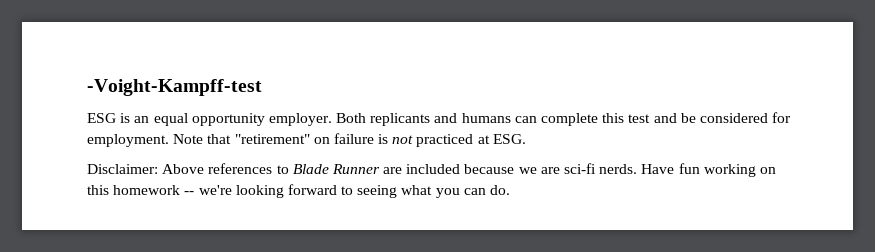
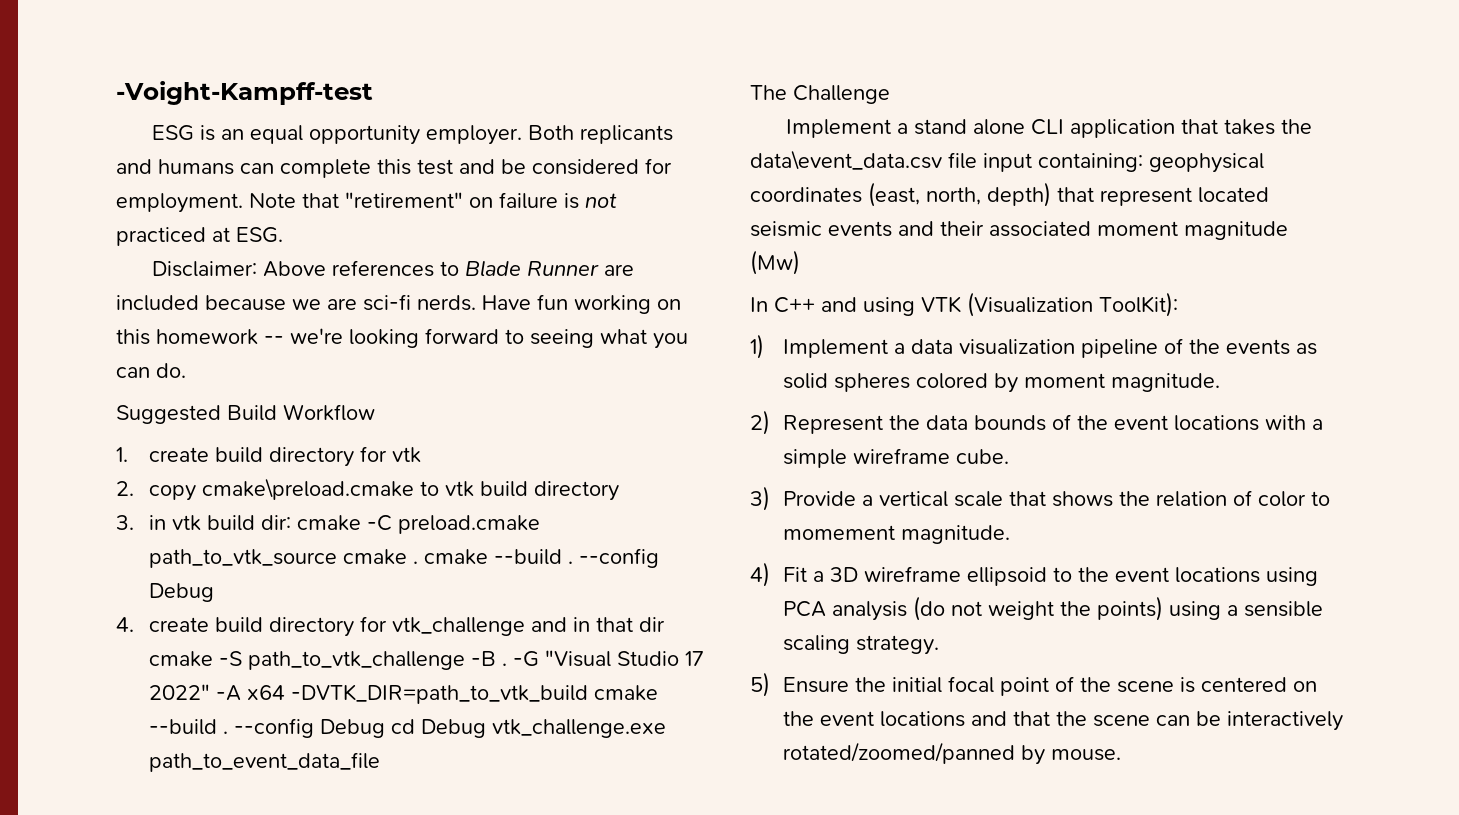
(511, 190) none -> [116,404,375,424] [116,446,421,467] [116,478,619,501] [116,515,540,534] [148,548,659,568] [148,583,214,602] [116,616,665,637] [148,650,704,670] [148,684,658,704] [148,718,666,738] [148,752,380,772] [750,85,890,104] [786,119,1313,138] [750,150,1264,173] [750,182,1269,207] [750,221,1288,240] [750,250,800,275] [750,292,1178,317] [750,334,1317,359] [782,373,1220,393] [750,410,1323,435] [782,448,1009,468] [750,486,1330,511] [782,525,1010,544] [750,562,1318,587] [782,596,1323,621] [782,635,939,655] [750,672,1317,697] [782,711,1343,731] [782,742,1121,765] // Suggested Build Workflow // 1. create build directory for vtk // 2. copy cmake\preload.cmake to vtk build directory // 3. in vtk build dir: cmake -C preload.cmake path_to_vtk_source cmake . cmake --build . --config Debug // 4. create build directory for vtk_challenge and in that dir cmake -S path_to_vtk_challenge -B . -G "Visual Studio 17 2022" -A x64 -DVTK_DIR=path_to_vtk_build cmake --build . --config Debug cd Debug vtk_challenge.exe path_to_event_data_file // The Challenge // Implement a stand alone CLI application that takes the data\event_data.csv file input containing: geophysical coordinates (east, north, depth) that represent located seismic events and their associated moment magnitude (Mw) // In C++ and using VTK (Visualization ToolKit): // 1) Implement a data visualization pipeline of the events as solid spheres colored by moment magnitude. // 2) Represent the data bounds of the event locations with a simple wireframe cube. // 3) Provide a vertical scale that shows the relation of color to momement magnitude. // 4) Fit a 3D wireframe ellipsoid to the event locations using PCA analysis (do not weight the points) using a sensible scaling strategy. // 5) Ensure the initial focal point of the scene is centered on the event locations and that the scene can be interactively rotated/zoomed/panned by mouse.

